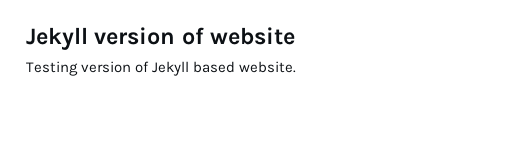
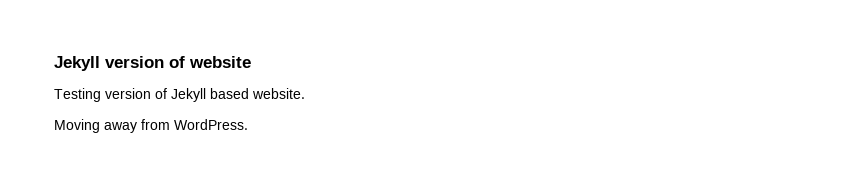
(297, 67) none -> [54,119,248,133] // Moving away from WordPress.

